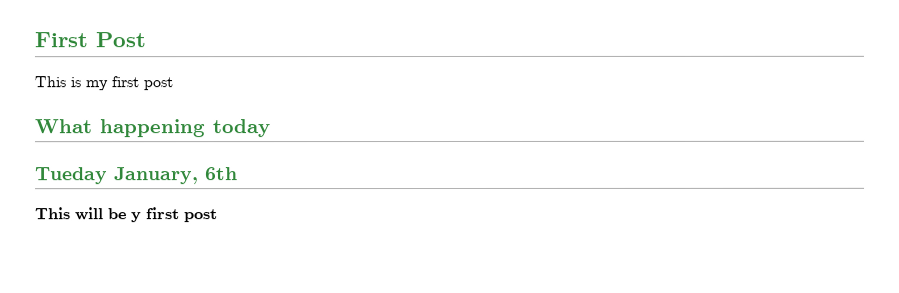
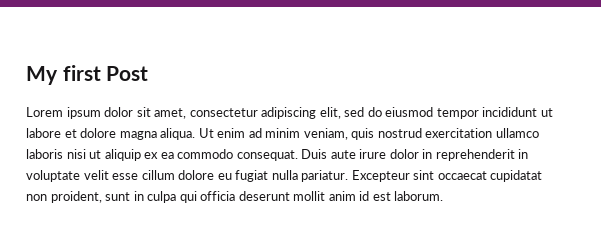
[34,32,88,48] First -> [26,65,101,85] My first
[34,76,173,91] [34,119,270,138] [35,167,238,185] [35,207,218,223] This is my first post // What happening today // Tueday January, 6th // This will be y first post -> [26,107,553,119] [26,128,539,140] [26,149,529,161] [26,170,543,182] [26,191,444,203] Lorem ipsum dolor sit amet, consectetur adipiscing elit, sed do eiusmod tempor incididunt ut labore et dolore magna aliqua. Ut enim ad minim veniam, quis nostrud exercitation ullamco laboris nisi ut aliquip ex ea commodo consequat. Duis aute irure dolor in reprehenderit in voluptate velit esse cillum dolore eu fugiat nulla pariatur. Excepteur sint occaecat cupidatat non proident, sunt in culpa qui officia deserunt mollit anim id est laborum.

